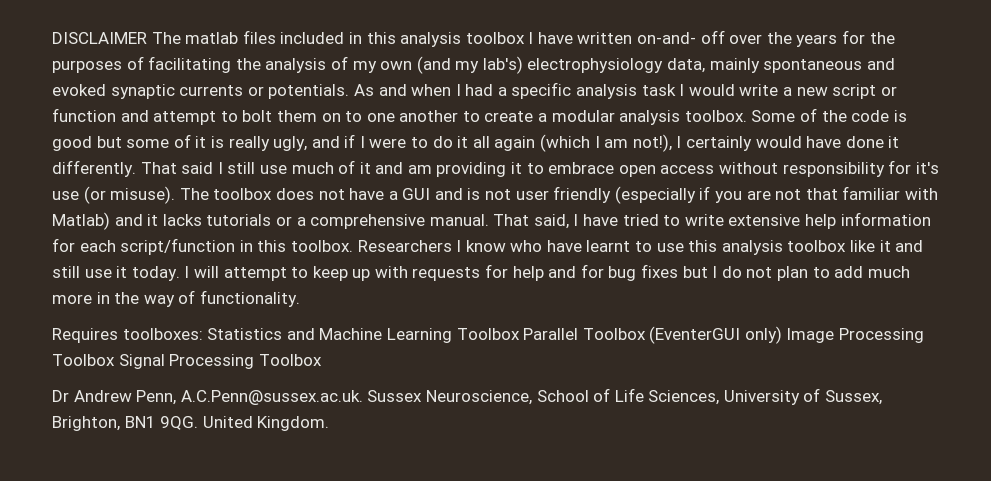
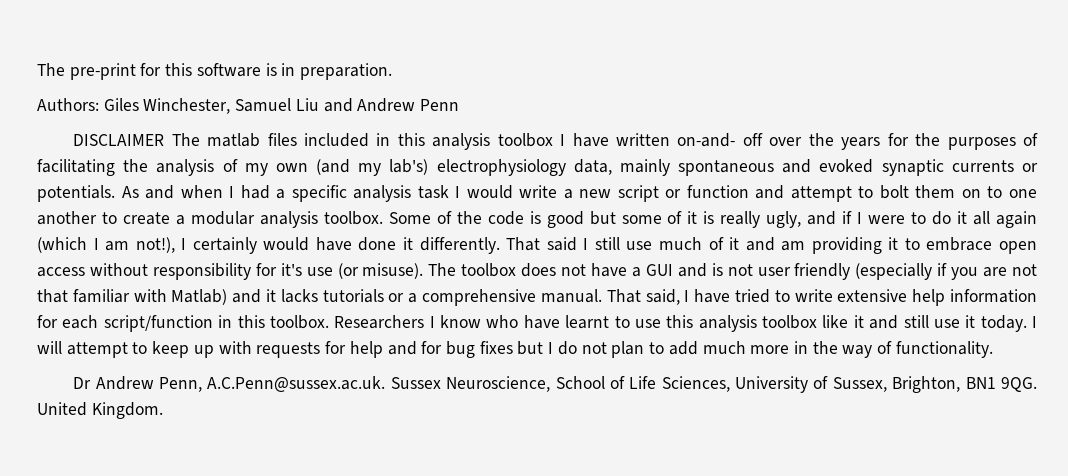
(52, 38) none -> [37,63,393,80] [37,98,460,114] The pre-print for this software is in preparation. // Authors: Giles Winchester, Samuel Liu and Andrew Penn //
[52,326,925,344] [52,354,322,369] // Requires toolboxes: Statistics and Machine Learning Toolbox Parallel Toolbox (EventerGUI only) Image Processing Toolbox Signal Processing Toolbox -> (993, 349) none

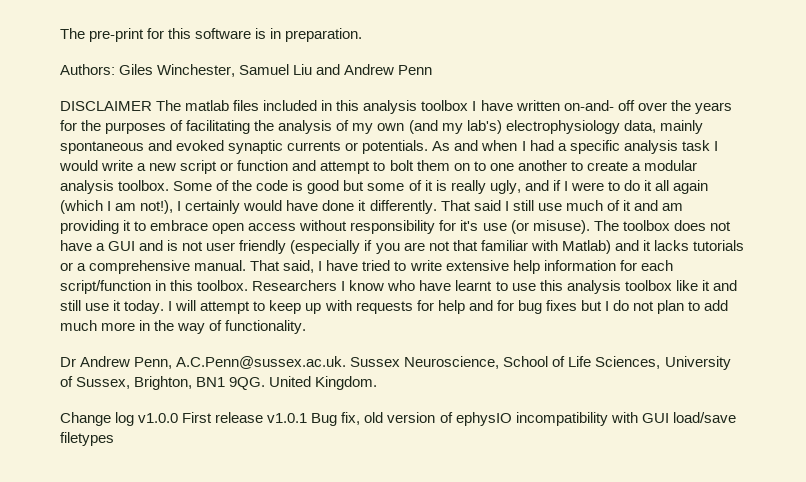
(163, 410) none -> [60,412,736,426] [60,432,114,446] // Change log v1.0.0 First release v1.0.1 Bug fix, old version of ephysIO incompatibility with GUI load/save filetypes

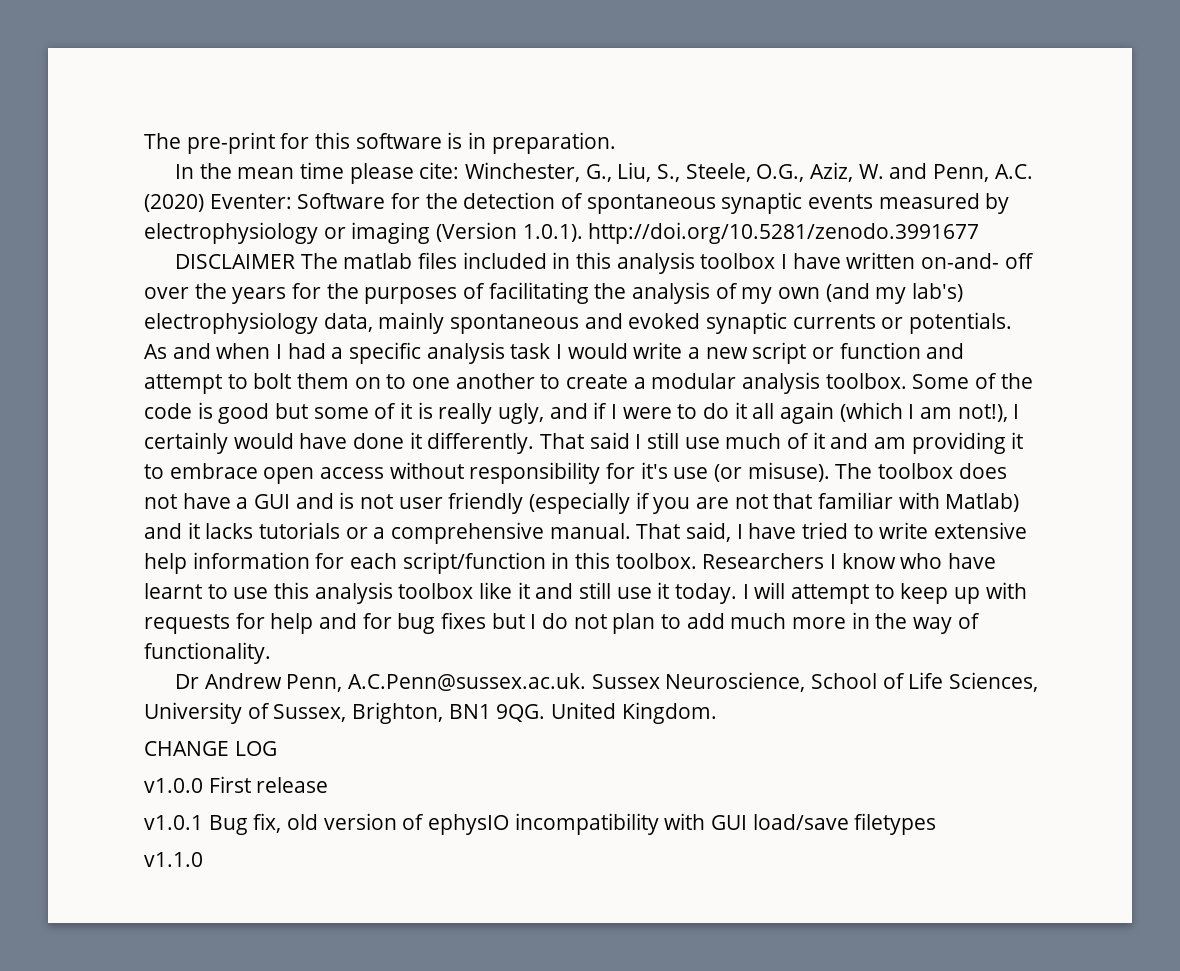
[60,64,433,77] Authors: Giles Winchester, Samuel Liu and Andrew Penn -> [174,162,1033,184] [144,192,1010,214] [144,222,980,244] In the mean time please cite: Winchester, G., Liu, S., Steele, O.G., Aziz, W. and Penn, A.C. (2020) Eventer: Software for the detection of spontaneous synaptic events measured by electrophysiology or imaging (Version 1.0.1). http://doi.org/10.5281/zenodo.3991677
[60,412,135,426] Change log -> [144,741,277,756] CHANGE LOG //
(264, 417) none -> (329, 785) //
(114, 439) none -> [144,852,203,867] // v1.1.0

